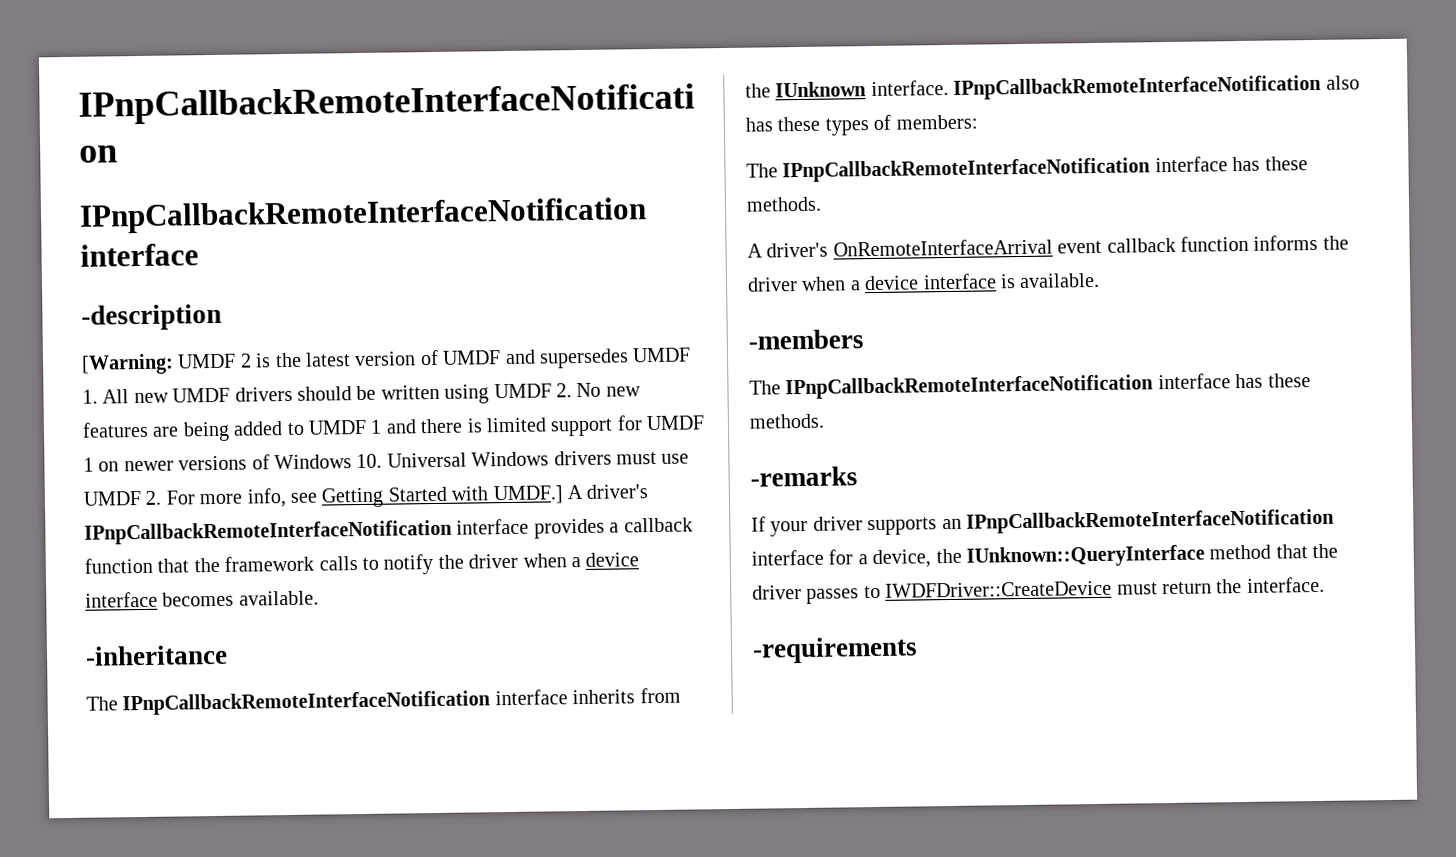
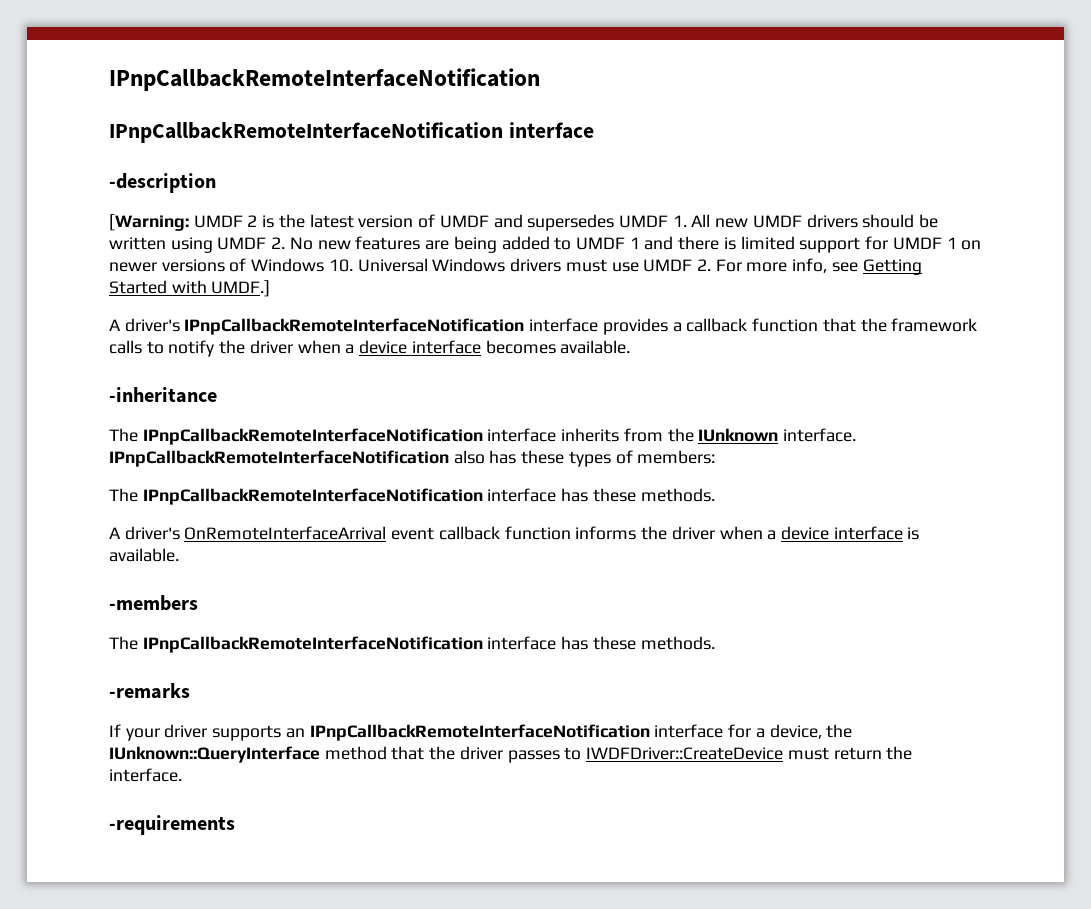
(564, 495) none -> (271, 288) //

